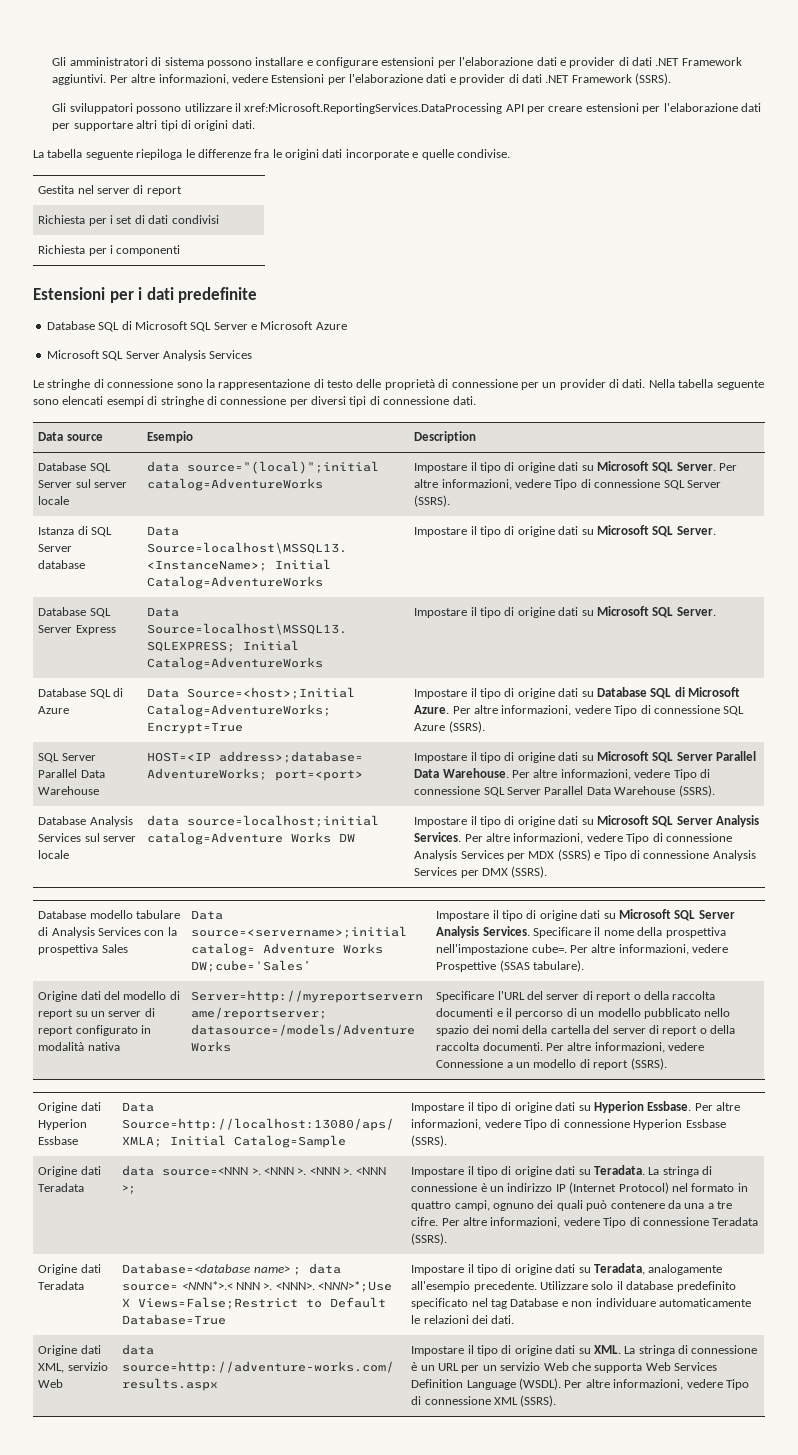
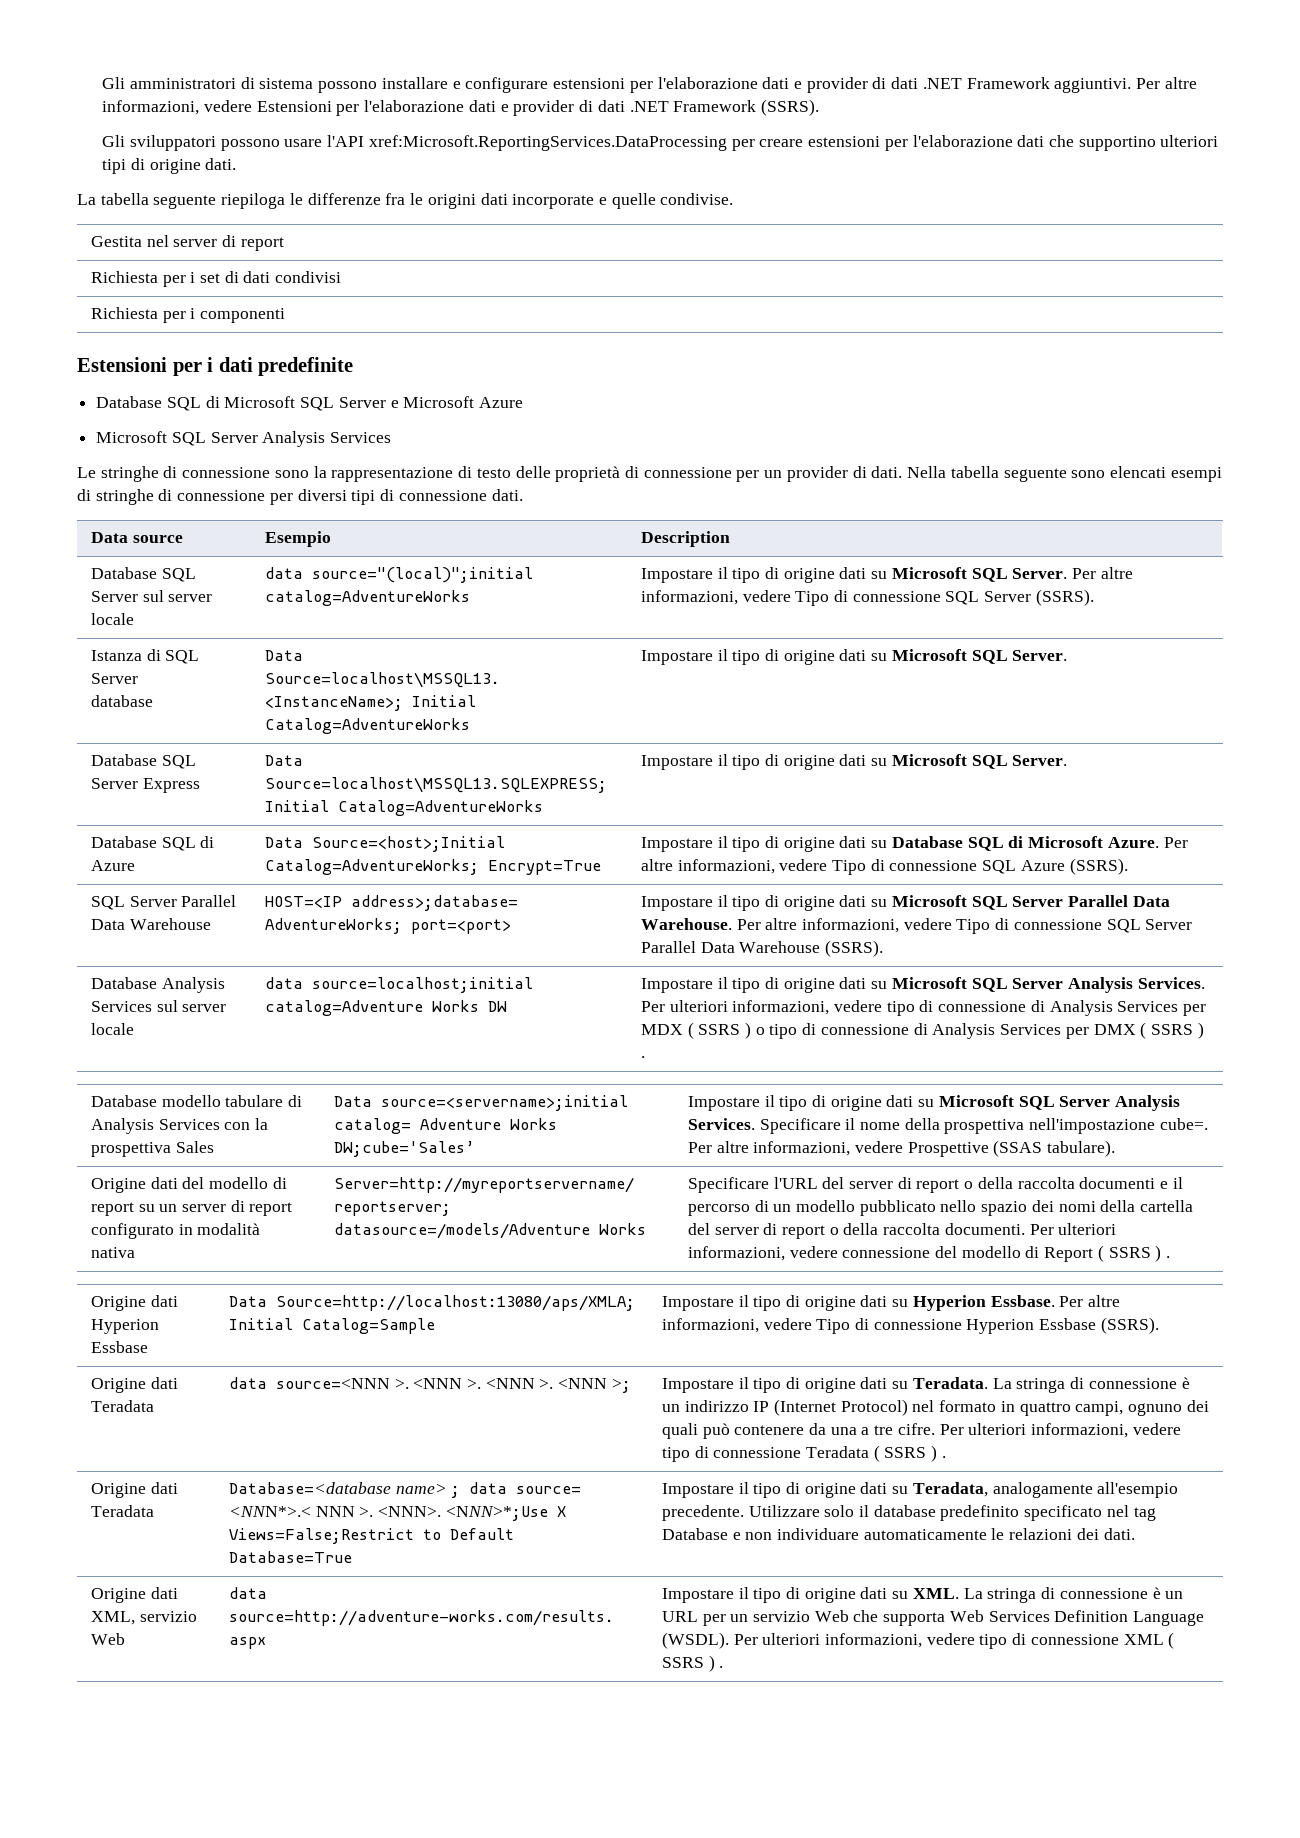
[184,103,524,114] utilizzare il xref:Microsoft.ReportingServices.DataProcessing API -> [284,135,727,151] usare l'API xref:Microsoft.ReportingServices.DataProcessing
[52,120,229,131] per supportare altri tipi di origini -> [1049,135,1219,151] [102,158,201,174] che supportino ulteriori tipi di origine
[486,833,732,844] altre informazioni, vedere Tipo di connessione -> [669,1000,1045,1016] ulteriori informazioni, vedere tipo di connessione di
[557,849,710,861] (SSRS) e Tipo di connessione -> [687,1022,928,1039] ( SSRS ) o tipo di connessione di
[511,866,548,878] (SSRS). -> [1140,1022,1204,1039] [640,1056,645,1058] ( SSRS ) .
[567,1042,705,1053] [436,1058,667,1070] altre informazioni, vedere Connessione a un modello di report (SSRS). -> [1058,1223,1117,1235] [687,1245,1171,1262] ulteriori informazioni, vedere connessione del modello di Report ( SSRS ) .
[463,1217,627,1228] altre informazioni, vedere Tipo -> [968,1423,1181,1438] [661,1447,690,1462] ulteriori informazioni, vedere tipo
[411,1233,448,1245] (SSRS). -> [873,1445,946,1462] ( SSRS ) .
[585,1379,749,1390] altre informazioni, vedere Tipo -> [762,1633,1008,1649] ulteriori informazioni, vedere tipo
[520,1395,557,1407] (SSRS). -> [1168,1632,1175,1649] [661,1655,724,1672] ( SSRS ) .

